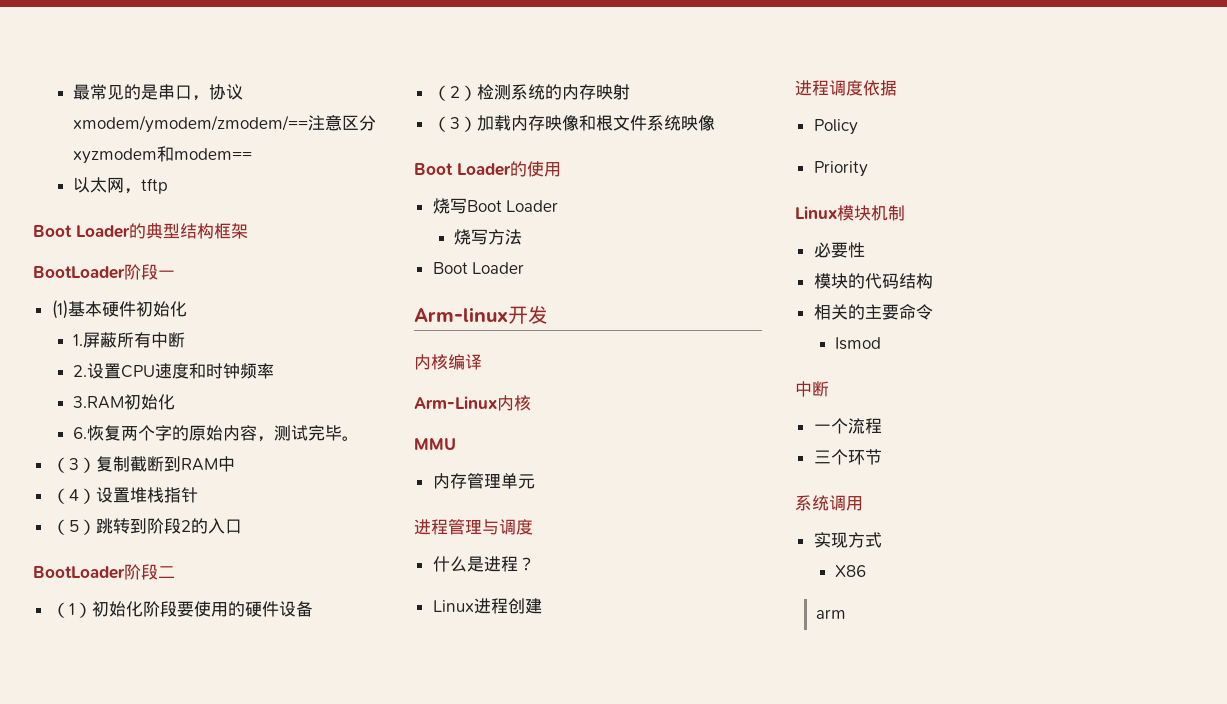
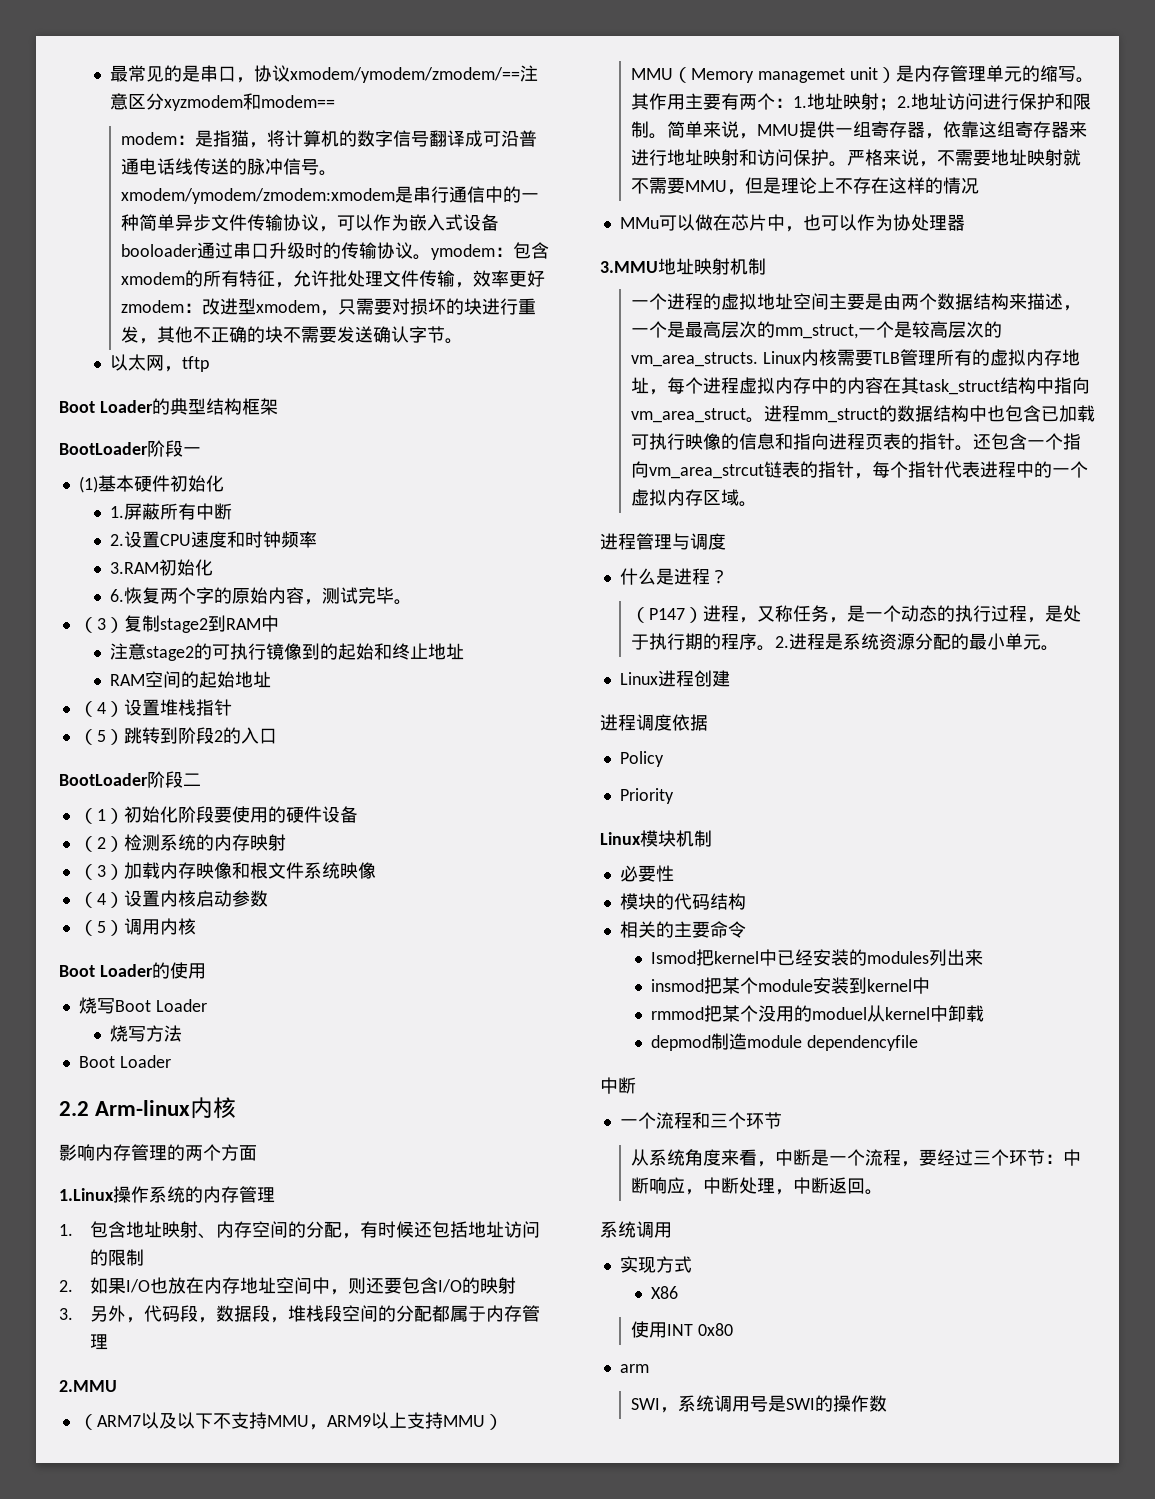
(252, 154) none -> [121,130,538,148] [121,158,338,176] [121,186,540,204] [121,214,500,232] [121,242,550,260] [121,270,546,288] [121,298,537,316] [121,326,464,344] // modem：是指猫，将计算机的数字信号翻译成可沿普通电话线传送的脉冲信号。xmodem/ymodem/zmodem:xmodem是串行通信中的一种简单异步文件传输协议，可以作为嵌入式设备booloader通过串口升级时的传输协议。ymodem：包含xmodem的所有特征，允许批处理文件传输，效率更好zmodem：改进型xmodem，只需要对损坏的块进行重发，其他不正确的块不需要发送确认字节。
[129,456,164,472] 截断 -> [159,618,208,633] stage2
(235, 464) none -> [109,643,464,661] [109,671,271,688] // 注意stage2的可执行镜像到的起始和终止地址 // RAM空间的起始地址
(715, 123) none -> [78,890,268,908] [78,918,196,936] // （4）设置内核启动参数 // （5）调用内核
[414,305,548,324] [414,354,482,370] [414,395,531,411] [414,438,456,450] [432,473,535,489] Arm-linux开发 // 内核编译 // Arm-Linux内核 // MMU // 内存管理单元 -> [59,1097,237,1119] [59,1144,257,1161] [59,1186,275,1203] [59,1221,541,1239] [90,1249,145,1266] [59,1277,517,1295] [59,1305,541,1323] [90,1334,109,1350] [59,1380,117,1392] [78,1412,503,1430] [631,65,1094,83] [631,93,1092,111] [631,121,1088,139] [631,149,1082,167] [631,177,980,195] [619,214,965,232] [600,258,766,275] [631,293,1082,311] [631,321,1003,339] [631,349,1081,367] [631,377,1091,395] [631,405,1096,423] [631,433,1082,451] [631,461,1089,479] [631,489,758,507] 2.2 Arm-linux内核 // 影响内存管理的两个方面 // 1.Linux操作系统的内存管理 // 1.包含地址映射、内存空间的分配，有时候还包括地址访问的限制 // 2.如果I/O也放在内存地址空间中，则还要包含I/O的映射 // 3.另外，代码段，数据段，堆栈段空间的分配都属于内存管理 // 2.MMU // （ARM7以及以下不支持MMU，ARM9以上支持MMU） // MMU（Memory managemet unit）是内存管理单元的缩写。其作用主要有两个：1.地址映射；2.地址访问进行保护和限制。简单来说，MMU提供一组寄存器，依靠这组寄存器来进行地址映射和访问保护。严格来说，不需要地址映射就不需要MMU，但是理论上不存在这样的情况 // MMu可以做在芯片中，也可以作为协处理器 // 3.MMU地址映射机制 // 一个进程的虚拟地址空间主要是由两个数据结构来描述，一个是最高层次的mm_struct,一个是较高层次的vm_area_structs. Linux内核需要TLB管理所有的虚拟内存地址，每个进程虚拟内存中的内容在其task_struct结构中指向vm_area_struct。进程mm_struct的数据结构中也包含已加载可执行映像的信息和指向进程页表的指针。还包含一个指向vm_area_strcut链表的指针，每个指针代表进程中的一个虚拟内存区域。
(535, 564) none -> [631,605,1082,623] [631,633,1060,651] // （P147）进程，又称任务，是一个动态的执行过程，是处于执行期的程序。2.进程是系统资源分配的最小单元。
(881, 343) none -> [695,949,983,966] [650,977,930,994] [650,1005,984,1022] [650,1033,918,1051] 把kernel中已经安装的modules列出来 // insmod把某个module安装到kernel中 // rmmod把某个没用的moduel从kernel中卸载 // depmod制造module dependencyfile
[813,449,882,465] // 三个环节 -> [691,1112,782,1129] [631,1149,1082,1167] [631,1177,884,1195] 和三个环节 // 从系统角度来看，中断是一个流程，要经过三个环节：中断响应，中断处理，中断返回。
[816,609,847,619] arm -> [631,1321,734,1338] [619,1364,649,1373] [631,1395,888,1413] 使用INT 0x80 // arm // SWI，系统调用号是SWI的操作数

